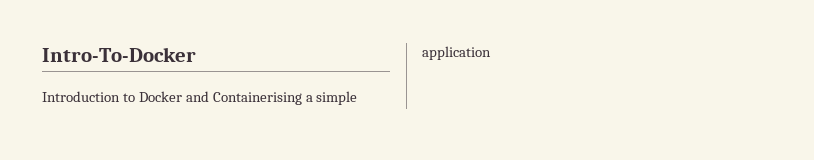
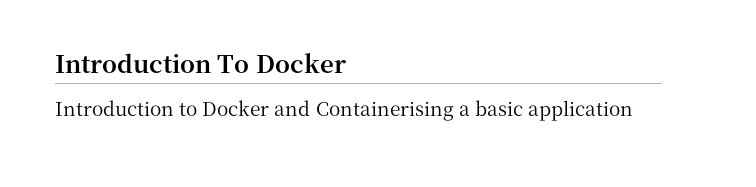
[42,47,196,62] Intro-To-Docker -> [55,53,346,73] Introduction To Docker
[316,91,358,105] simple -> [474,100,523,116] basic

